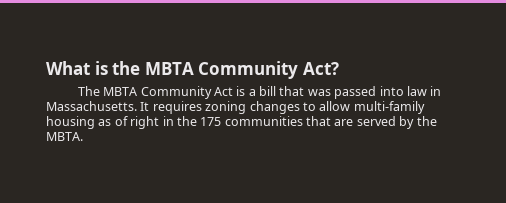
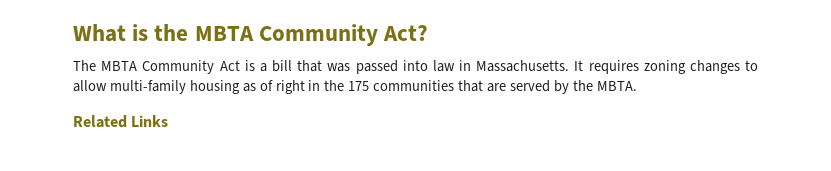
(83, 136) none -> [73,115,169,128] // Related Links

